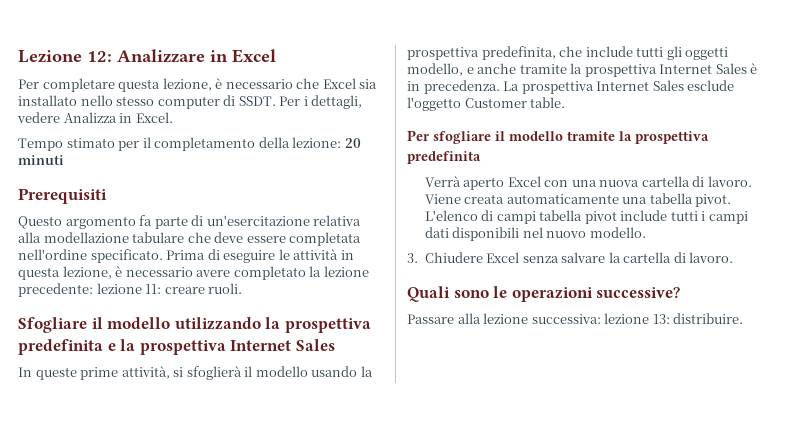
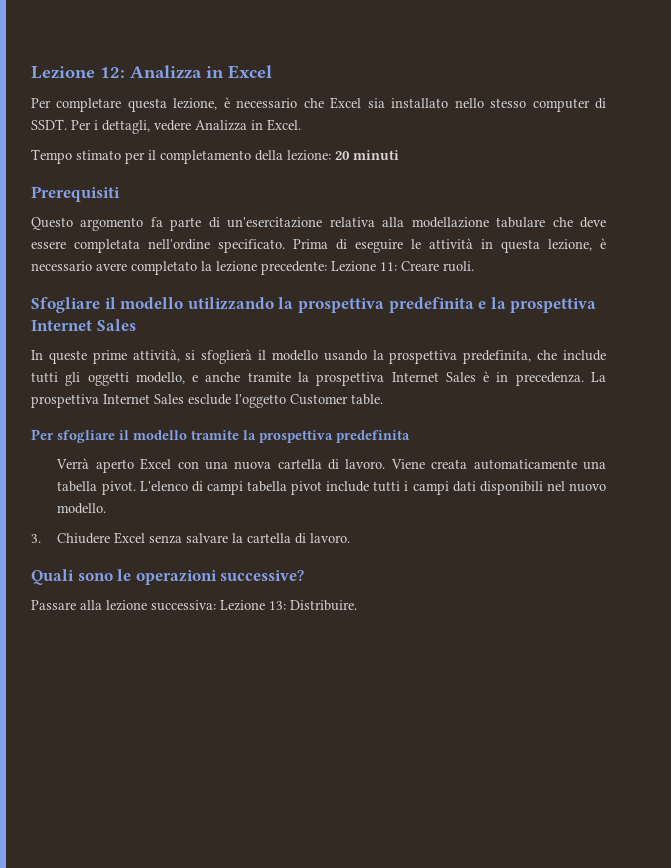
[117,49,205,63] Analizzare -> [130,65,202,79] Analizza
[96,283,205,294] lezione 11: creare -> [331,261,439,272] Lezione 11: Creare
[604,313,744,324] lezione 13: distribuire. -> [220,600,357,611] Lezione 13: Distribuire.

